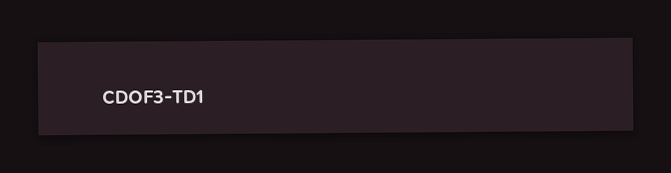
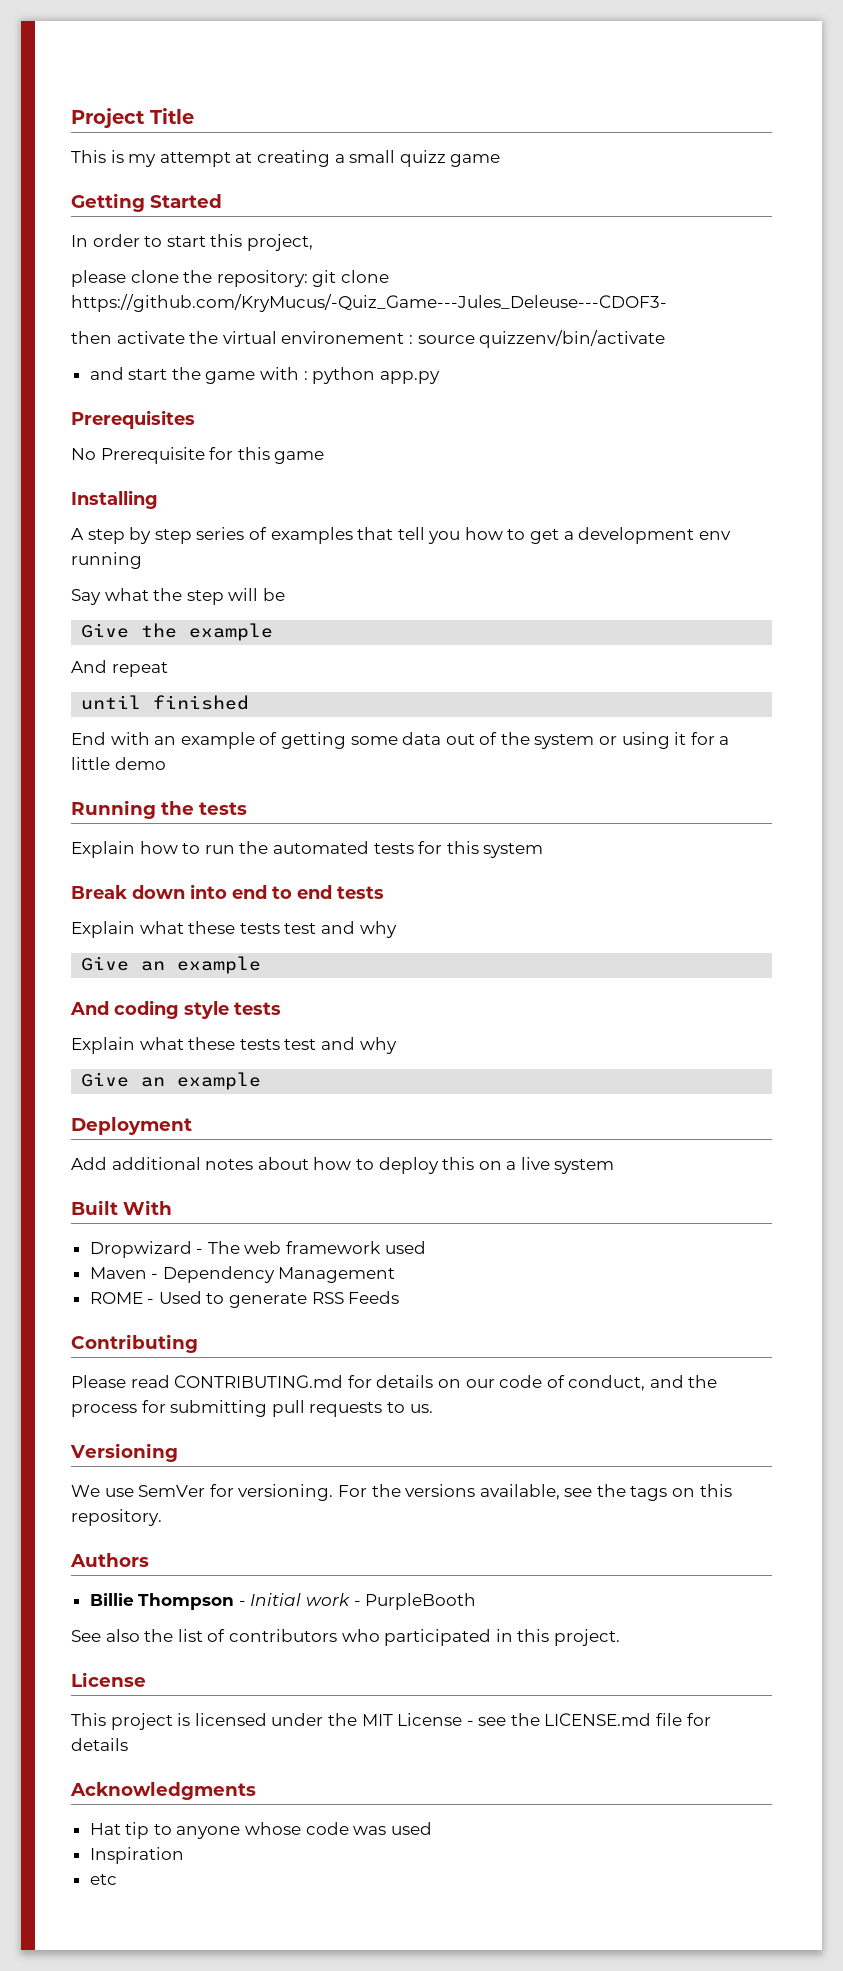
[102,89,205,105] CDOF3-TD1 -> [71,108,194,128] [71,150,501,167] [71,193,222,212] [71,234,313,251] [71,270,389,287] [71,294,667,312] [71,330,666,348] [89,367,440,384] [71,410,195,429] [71,447,325,464] [71,490,158,509] [71,527,731,544] [71,552,142,569] [71,588,285,605] [81,623,274,641] [71,660,168,677] [81,695,250,710] [71,732,730,749] [71,757,166,770] [71,800,247,819] [71,841,544,858] [71,884,384,899] [71,921,397,938] [81,956,262,974] [70,1000,281,1019] [71,1037,397,1054] [81,1072,262,1090] [71,1117,192,1135] [71,1157,615,1174] [71,1200,172,1215] [89,1241,426,1258] [89,1266,396,1283] [89,1291,400,1308] [71,1334,198,1353] [71,1375,718,1391] [71,1400,433,1417] [70,1443,178,1462] [71,1484,732,1501] [71,1509,162,1526] [70,1553,149,1567] [89,1593,477,1610] [71,1629,620,1646] [71,1672,146,1687] [71,1713,711,1730] [71,1738,128,1751] [70,1782,256,1800] [89,1822,432,1839] [89,1847,184,1864] [89,1874,117,1885] Project Title // This is my attempt at creating a small quizz game // Getting Started // In order to start this project, // please clone the repository: git clone https://github.com/KryMucus/-Quiz_Game---Jules_Deleuse---CDOF3- // then activate the virtual environement : source quizzenv/bin/activate // and start the game with : python app.py // Prerequisites // No Prerequisite for this game // Installing // A step by step series of examples that tell you how to get a development env running // Say what the step will be // Give the example // And repeat // until finished // End with an example of getting some data out of the system or using it for a little demo // Running the tests // Explain how to run the automated tests for this system // Break down into end to end tests // Explain what these tests test and why // Give an example // And coding style tests // Explain what these tests test and why // Give an example // Deployment // Add additional notes about how to deploy this on a live system // Built With // Dropwizard - The web framework used // Maven - Dependency Management // ROME - Used to generate RSS Feeds // Contributing // Please read CONTRIBUTING.md for details on our code of conduct, and the process for submitting pull requests to us. // Versioning // We use SemVer for versioning. For the versions available, see the tags on this repository. // Authors // Billie Thompson - Initial work - PurpleBooth // See also the list of contributors who participated in this project. // License // This project is licensed under the MIT License - see the LICENSE.md file for details // Acknowledgments // Hat tip to anyone whose code was used // Inspiration // etc

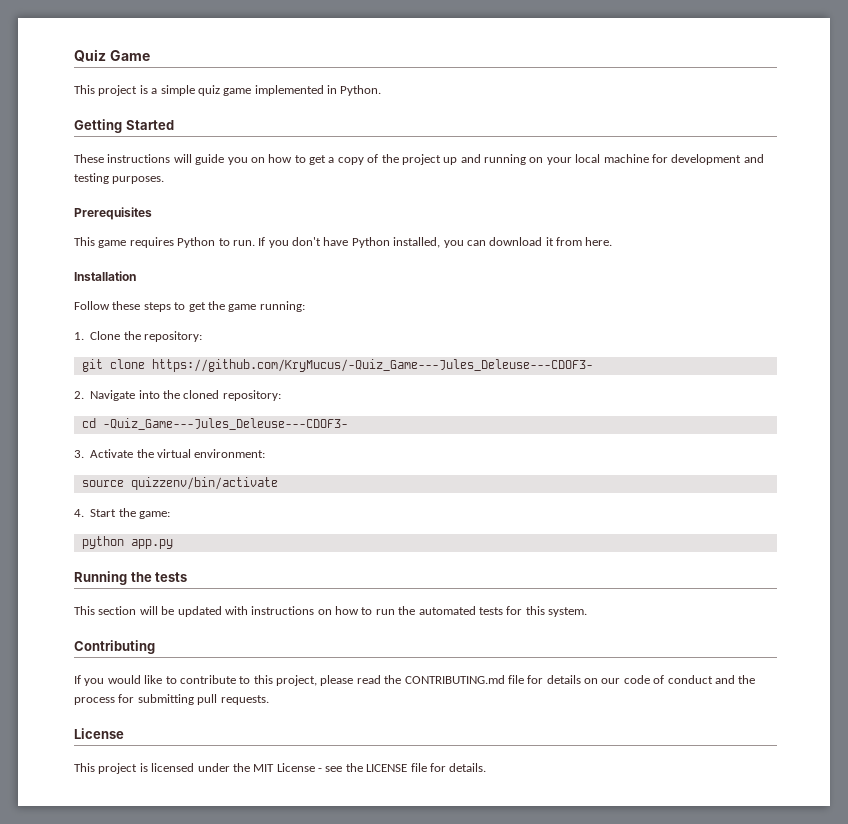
[71,108,194,128] [71,150,501,167] [71,193,222,212] [71,234,313,251] [71,270,179,287] Project Title // This is my attempt at creating a small quizz game // Getting Started // In order to start this project, // please clone -> [74,49,150,62] [74,85,382,96] [74,119,174,133] [74,154,764,165] [74,173,165,184] [74,207,152,220] [74,237,613,248] [74,271,136,281] [74,301,305,312] [74,331,121,340] Quiz Game // This project is a simple quiz game implemented in Python. // Getting Started // These instructions will guide you on how to get a copy of the project up and running on your local machine for development and testing purposes. // Prerequisites // This game requires Python to run. If you don't have Python installed, you can download it from here. // Installation // Follow these steps to get the game running: // 1. Clone
(308, 278) none -> (202, 336) //
[71,330,666,348] [89,367,440,384] [71,410,195,429] [71,447,325,464] [71,490,158,509] [71,527,731,544] [71,552,142,569] [71,588,285,605] [81,623,274,641] [71,660,168,677] [81,695,250,710] [71,732,730,749] [71,757,166,770] [71,800,247,819] [71,841,135,858] then activate the virtual environement : source quizzenv/bin/activate // and start the game with : python app.py // Prerequisites // No Prerequisite for this game // Installing // A step by step series of examples that tell you how to get a development env running // Say what the step will be // Give the example // And repeat // until finished // End with an example of getting some data out of the system or using it for a little demo // Running the tests // Explain -> [74,390,281,401] [81,418,348,430] [74,449,266,458] [81,477,278,490] [74,508,170,519] [81,536,173,549] [74,571,188,585] [74,606,332,617] 2. Navigate into the cloned repository: // cd -Quiz_Game---Jules_Deleuse---CDOF3- // 3. Activate the virtual environment: // source quizzenv/bin/activate // 4. Start the game: // python app.py // Running the tests // This section will be updated with instructions on
[483,843,544,858] [71,884,384,899] [71,921,397,938] [81,956,262,974] [70,1000,281,1019] [71,1037,397,1054] [81,1072,262,1090] [71,1117,192,1135] [71,1157,615,1174] [71,1200,172,1215] [89,1241,426,1258] [89,1266,396,1283] [89,1291,400,1308] [71,1334,198,1353] [71,1375,344,1388] system // Break down into end to end tests // Explain what these tests test and why // Give an example // And coding style tests // Explain what these tests test and why // Give an example // Deployment // Add additional notes about how to deploy this on a live system // Built With // Dropwizard - The web framework used // Maven - Dependency Management // ROME - Used to generate RSS Feeds // Contributing // Please read CONTRIBUTING.md -> [548,607,587,617] [74,640,155,654] [74,675,524,686] system. // Contributing // If you would like to contribute to this project, please read the CONTRIBUTING.md file
[568,1375,646,1391] conduct, -> [667,675,713,684] conduct
[309,1402,433,1417] [70,1443,178,1462] [71,1484,732,1501] [71,1509,162,1526] [70,1553,149,1567] [89,1593,477,1610] [71,1629,620,1646] requests to us. // Versioning // We use SemVer for versioning. For the versions available, see the tags on this repository. // Authors // Billie Thompson - Initial work - PurpleBooth // See also the list of contributors who participated in this project. -> [220,695,269,705] requests.
[544,1713,711,1726] [71,1738,128,1751] [70,1782,256,1800] [89,1822,432,1839] [89,1847,184,1864] [89,1874,117,1885] LICENSE.md file for details // Acknowledgments // Hat tip to anyone whose code was used // Inspiration // etc -> [366,763,487,772] LICENSE file for details.

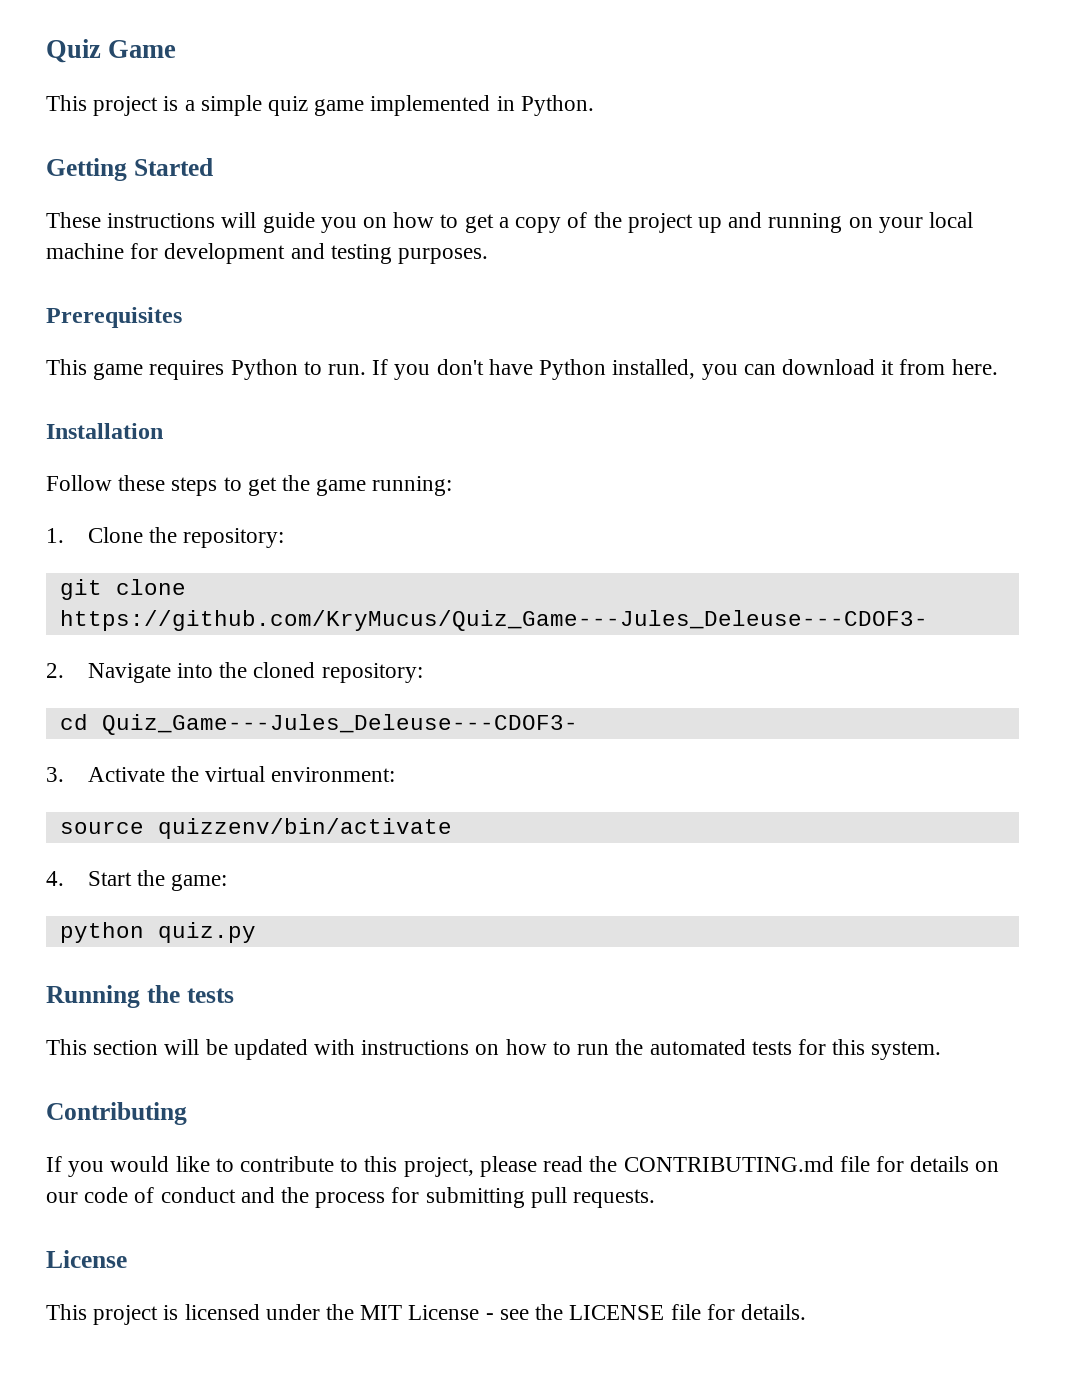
[151,359,593,372] https://github.com/KryMucus/-Quiz_Game---Jules_Deleuse---CDOF3- -> [59,610,928,631] https://github.com/KryMucus/Quiz_Game---Jules_Deleuse---CDOF3-
[102,418,348,430] -Quiz_Game---Jules_Deleuse---CDOF3- -> [101,714,578,735] Quiz_Game---Jules_Deleuse---CDOF3-
[130,539,173,549] app.py -> [157,922,256,943] quiz.py

